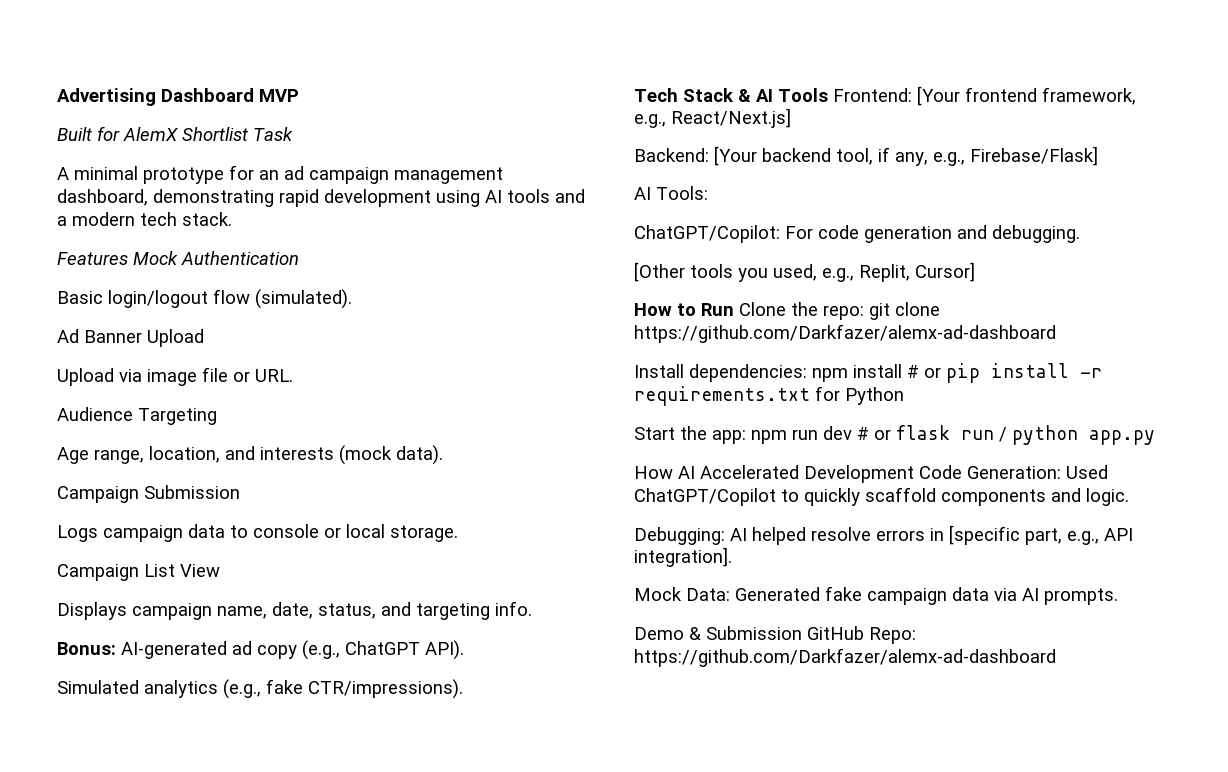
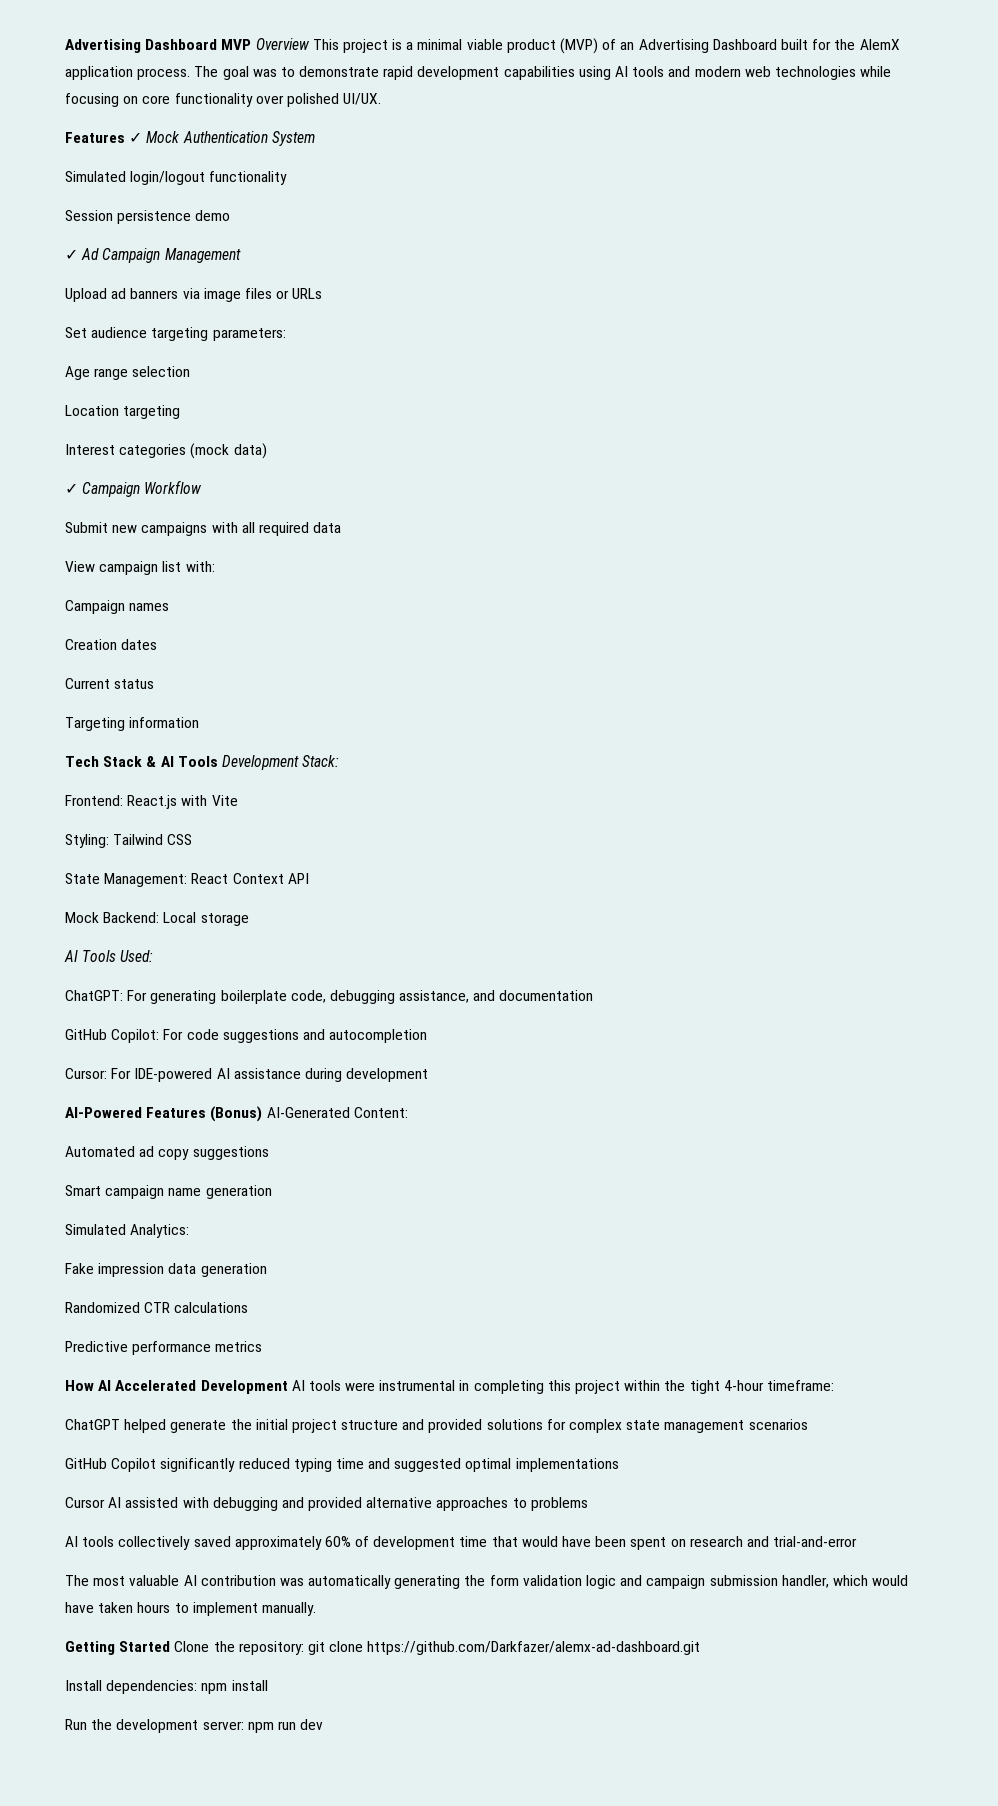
[57,126,293,141] [57,165,503,184] [57,189,274,207] // Built for AlemX Shortlist Task // A minimal prototype for an ad campaign management dashboard, demonstrating -> [255,38,900,54] [65,66,380,80] Overview This project is a minimal viable product (MVP) of an Advertising Dashboard built for the AlemX application process. The goal was to demonstrate
(431, 198) none -> [503,66,575,80] capabilities
[57,212,232,226] [57,252,128,265] a modern tech stack. // Features -> [694,66,892,80] [65,93,382,107] [65,132,143,143] modern web technologies while focusing on core functionality over polished UI/UX. // Features ✓
[57,289,352,309] [57,329,204,347] [57,367,293,386] [57,407,217,425] [57,445,443,465] [57,485,240,503] [57,524,458,542] [57,564,220,581] [57,601,532,620] [57,640,464,660] [57,679,463,699] // Basic login/logout flow (simulated). // Ad Banner Upload // Upload via image file or URL. // Audience Targeting // Age range, location, and interests (mock data). // Campaign Submission // Logs campaign data to console or local storage. // Campaign List View // Displays campaign name, date, status, and targeting info. // Bonus: AI-generated ad copy (e.g., ChatGPT API). // Simulated analytics (e.g., fake CTR/impressions). -> [271,131,315,146] [65,171,288,185] [65,210,231,224] [65,248,241,263] [65,288,323,302] [65,327,286,341] [65,366,191,380] [65,405,181,419] [65,443,267,459] [65,480,203,497] [65,522,342,536] [65,561,215,575] [65,600,170,614] [65,639,158,650] [65,678,155,689] [65,717,200,731] System // Simulated login/logout functionality // Session persistence demo // ✓ Ad Campaign Management // Upload ad banners via image files or URLs // Set audience targeting parameters: // Age range selection // Location targeting // Interest categories (mock data) // ✓ Campaign Workflow // Submit new campaigns with all required data // View campaign list with: // Campaign names // Creation dates // Current status // Targeting information
[833,86,1136,106] [634,108,791,128] [634,146,1098,166] [634,186,708,200] [634,225,1080,243] [634,262,975,282] [634,303,734,316] Frontend: [Your frontend framework, e.g., React/Next.js] // Backend: [Your backend tool, if any, e.g., Firebase/Flask] // AI Tools: // ChatGPT/Copilot: For code generation and debugging. // [Other tools you used, e.g., Replit, Cursor] // How to Run -> [221,755,340,770] [65,795,238,809] [65,834,193,848] [65,873,309,887] [65,912,249,926] [64,950,154,962] [65,990,594,1004] [65,1029,428,1043] [65,1068,429,1082] [65,1106,408,1122] [65,1146,269,1160] [65,1185,272,1199] [65,1224,190,1238] [65,1263,267,1277] [65,1302,249,1313] [65,1341,263,1355] [65,1380,834,1394] [65,1419,808,1433] [65,1458,619,1472] [65,1497,588,1511] [65,1536,858,1550] [65,1575,909,1589] [65,1602,316,1616] [65,1641,171,1655] Development Stack: // Frontend: React.js with Vite // Styling: Tailwind CSS // State Management: React Context API // Mock Backend: Local storage // AI Tools Used: // ChatGPT: For generating boilerplate code, debugging assistance, and documentation // GitHub Copilot: For code suggestions and autocompletion // Cursor: For IDE-powered AI assistance during development // AI-Powered Features (Bonus) AI-Generated Content: // Automated ad copy suggestions // Smart campaign name generation // Simulated Analytics: // Fake impression data generation // Randomized CTR calculations // Predictive performance metrics // How AI Accelerated Development AI tools were instrumental in completing this project within the tight 4-hour timeframe: // ChatGPT helped generate the initial project structure and provided solutions for complex state management scenarios // GitHub Copilot significantly reduced typing time and suggested optimal implementations // Cursor AI assisted with debugging and provided alternative approaches to problems // AI tools collectively saved approximately 60% of development time that would have been spent on research and trial-and-error // The most valuable AI contribution was automatically generating the form validation logic and campaign submission handler, which would have taken hours to implement manually. // Getting Started
[823,305,864,320] repo: -> [238,1641,304,1655] repository:
[634,324,1056,343] https://github.com/Darkfazer/alemx-ad-dashboard -> [367,1641,701,1655] https://github.com/Darkfazer/alemx-ad-dashboard.git
[907,363,1102,383] [634,386,904,406] [634,425,1155,445] [634,465,1108,483] [634,487,1129,506] [634,525,1133,545] [634,547,732,567] [634,586,1118,605] [634,626,916,644] [634,648,1056,667] # or pip install -r requirements.txt for Python // Start the app: npm run dev # or flask run / python app.py // How AI Accelerated Development Code Generation: Used ChatGPT/Copilot to quickly scaffold components and logic. // Debugging: AI helped resolve errors in [specific part, e.g., API integration]. // Mock Data: Generated fake campaign data via AI prompts. // Demo & Submission GitHub Repo: https://github.com/Darkfazer/alemx-ad-dashboard -> [65,1719,324,1733] // Run the development server: npm run dev

